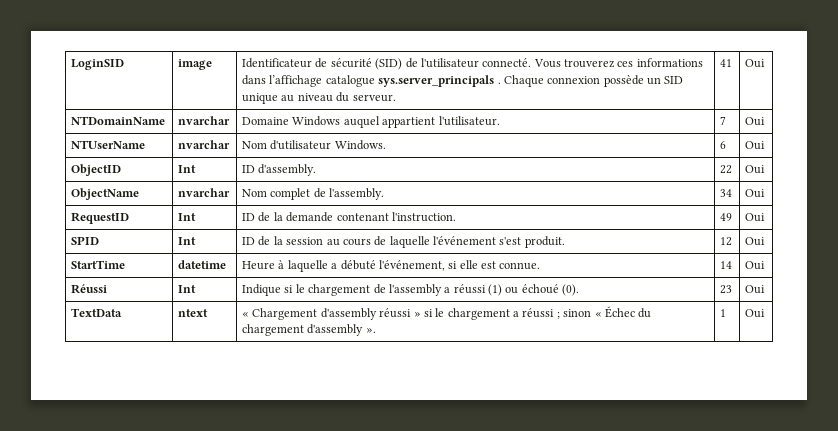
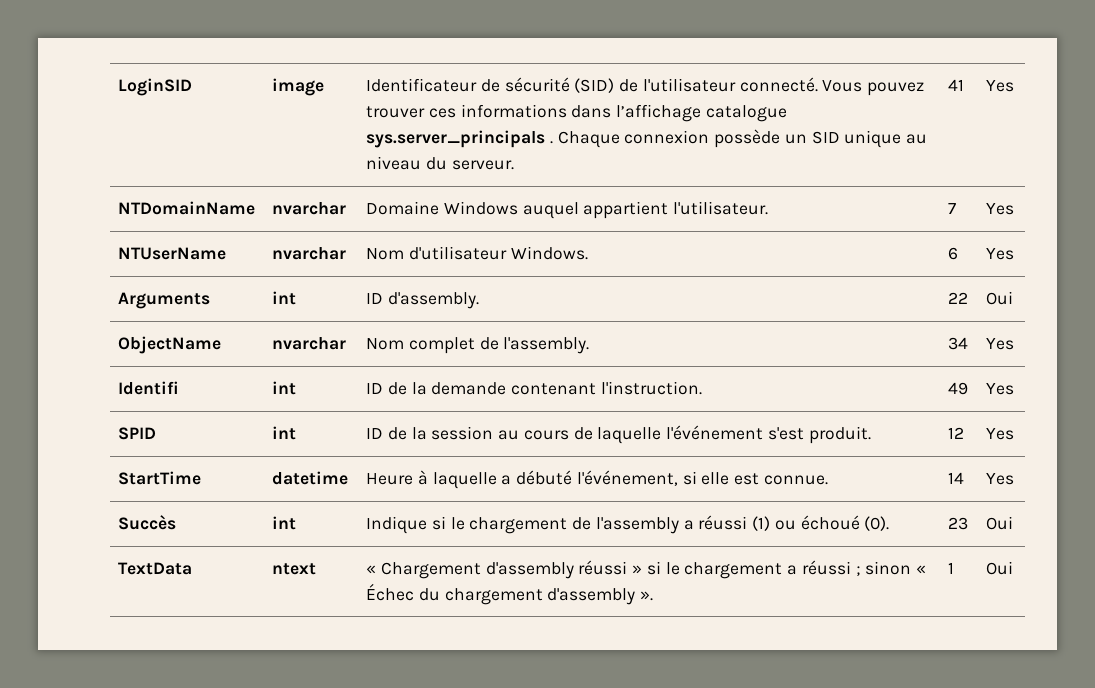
[564,59,616,68] trouverez -> [867,82,925,96] [366,106,426,118] pouvez trouver
[745,59,766,68] Oui -> [986,80,1015,92] Yes
[745,117,766,126] Oui -> [986,203,1015,215] Yes
[745,141,766,150] [71,164,122,176] [178,165,197,173] Oui // ObjectID | Int -> [986,248,1015,260] [118,292,211,309] [272,291,297,305] Yes // Arguments | int
[745,189,766,198] [71,212,130,224] [178,213,197,221] Oui // RequestID | Int -> [986,338,1015,350] [118,381,180,395] [272,381,297,395] Yes // Identifi | int
[745,213,766,222] Oui -> [986,383,1015,395] Yes
[178,237,197,245] Int -> [272,426,297,440] int
[745,237,766,246] Oui -> [986,428,1015,440] Yes
[745,261,766,270] [71,284,108,294] [178,285,197,293] Oui // Réussi | Int -> [986,473,1015,485] [118,515,177,530] [272,516,297,530] Yes // Succès | int

